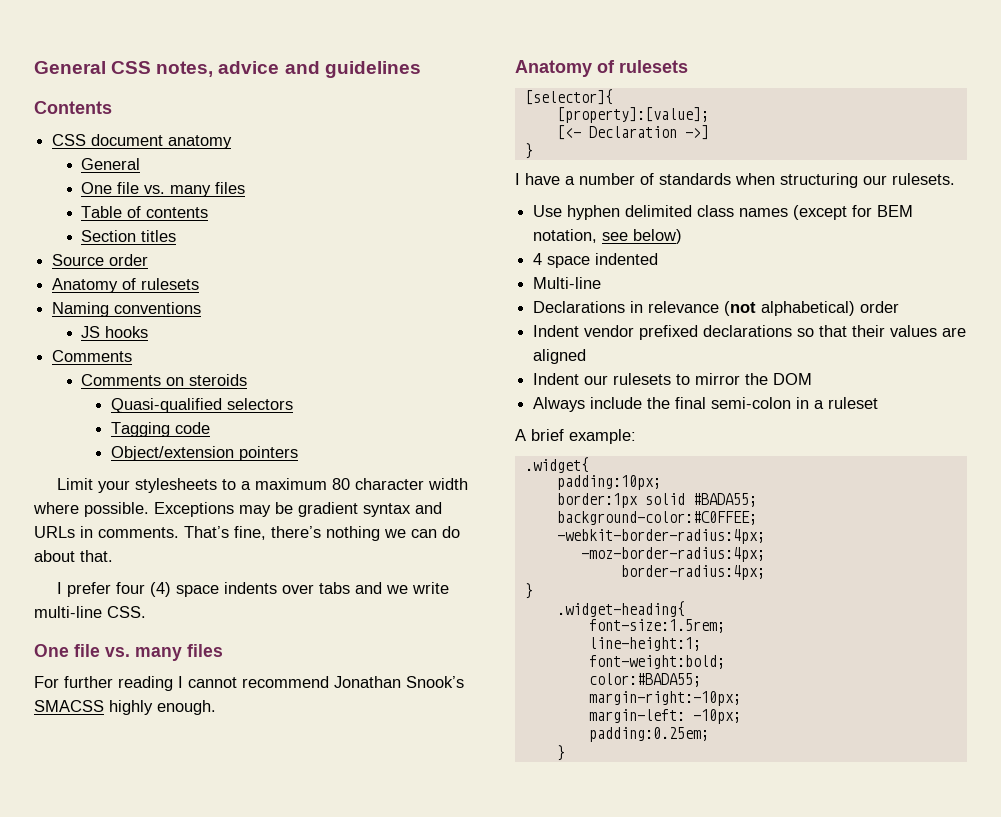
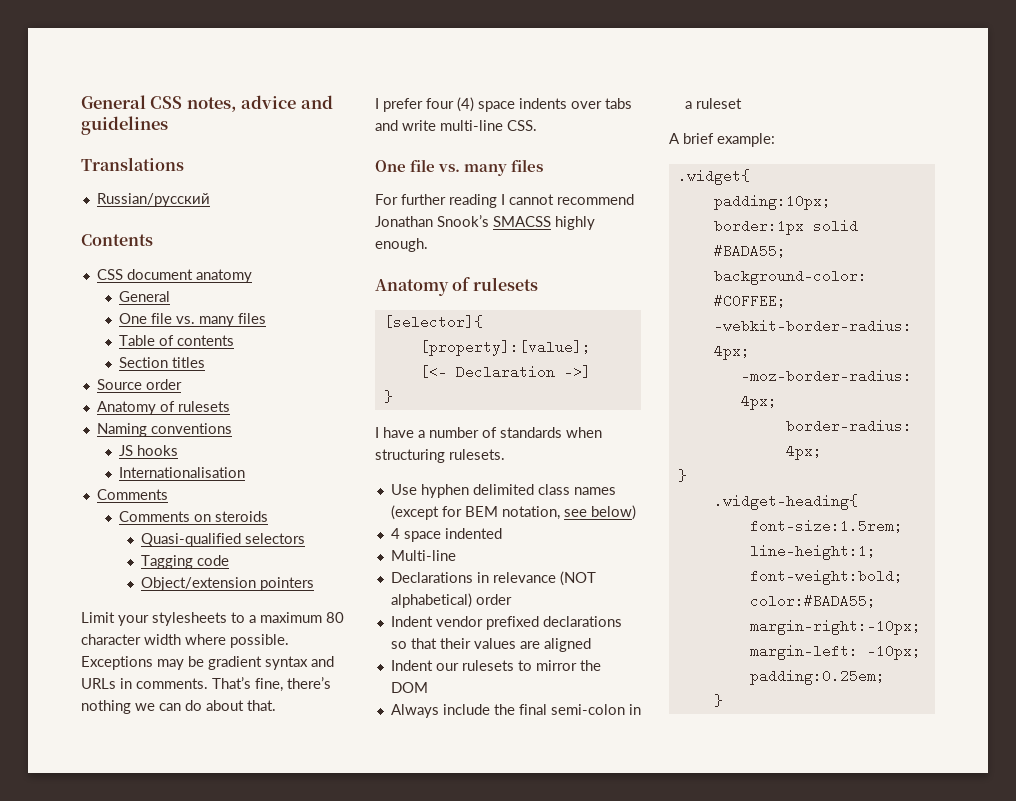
(421, 69) none -> [81,157,184,171] [96,193,210,207] // Translations // Russian/русский
(149, 332) none -> [118,467,245,478] // Internationalisation
[386,585,409,594] we -> (398, 125) none
[863,175,887,185] our -> (445, 456) none
[724,301,757,316] (not -> [559,571,596,586] (NOT

